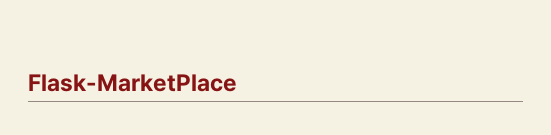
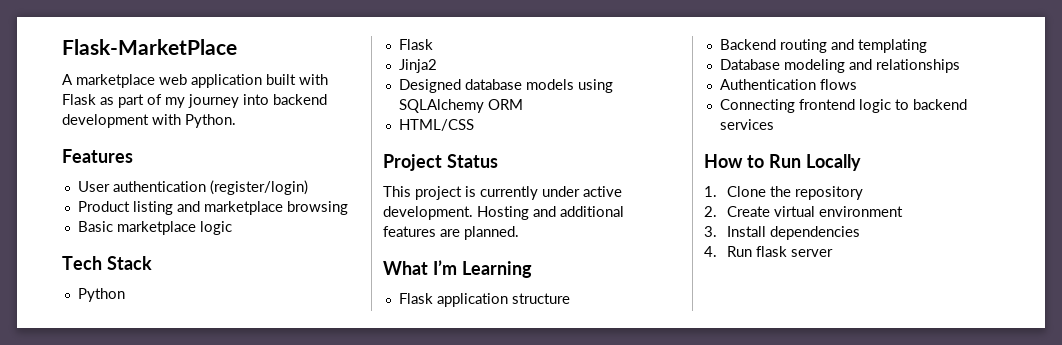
(237, 83) none -> [62,74,328,88] [62,94,327,108] [62,114,236,128] [62,149,133,163] [77,180,308,195] [77,201,348,215] [77,221,232,235] [62,256,152,270] [77,288,125,302] [398,39,433,50] [398,59,437,73] [398,79,613,93] [398,99,523,113] [398,119,474,131] [383,154,498,171] [383,186,622,200] [383,206,624,220] [383,226,519,240] [383,260,532,278] [398,293,570,307] [719,39,927,53] [719,59,960,73] [719,79,857,90] [719,99,967,113] [719,119,774,130] [704,154,861,171] [704,186,863,200] [704,206,903,217] [704,226,860,240] [704,246,833,257] // A marketplace web application built with Flask as part of my journey into backend development with Python. // Features // User authentication (register/login) // Product listing and marketplace browsing // Basic marketplace logic // Tech Stack // Python // Flask // Jinja2 // Designed database models using SQLAlchemy ORM // HTML/CSS // Project Status // This project is currently under active development. Hosting and additional features are planned. // What I’m Learning // Flask application structure // Backend routing and templating // Database modeling and relationships // Authentication flows // Connecting frontend logic to backend services // How to Run Locally // 1. Clone the repository // 2. Create virtual environment // 3. Install dependencies // 4. Run flask server

